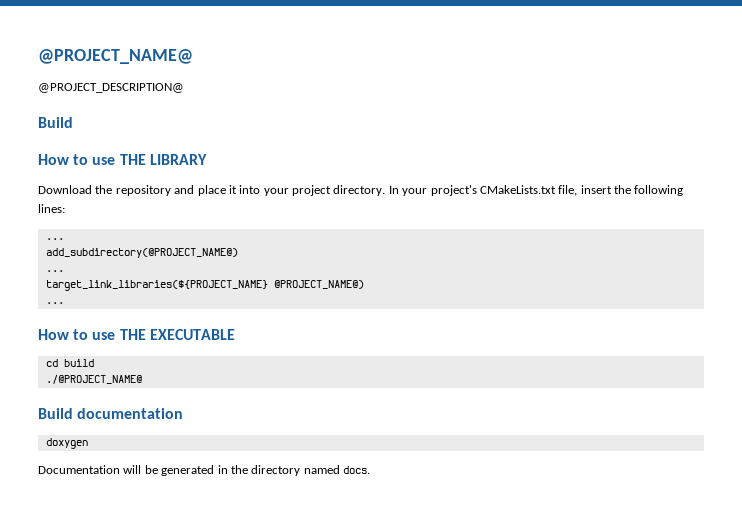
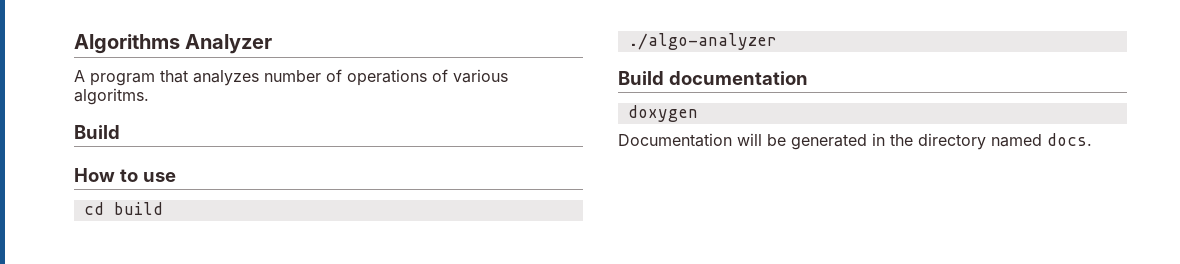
[38,49,193,64] [38,83,184,93] [38,117,73,128] [38,154,207,165] [38,185,684,196] [38,204,65,213] [45,238,64,240] [45,248,238,258] [45,270,64,272] [45,280,364,291] [45,302,64,304] [38,329,235,340] @PROJECT_NAME@ // @PROJECT_DESCRIPTION@ // Build // How to use THE LIBRARY // Download the repository and place it into your project directory. In your project's CMakeLists.txt file, insert the following lines: // ... // add_subdirectory(@PROJECT_NAME@) // ... // target_link_libraries(${PROJECT_NAME} @PROJECT_NAME@) // ... // How to use THE EXECUTABLE -> [74,34,273,54] [74,69,508,86] [74,88,149,105] [74,125,120,139] [74,168,176,182] Algorithms Analyzer // A program that analyzes number of operations of various algoritms. // Build // How to use
[45,375,142,384] ./@PROJECT_NAME@ -> [627,33,777,50] ./algo-analyzer

